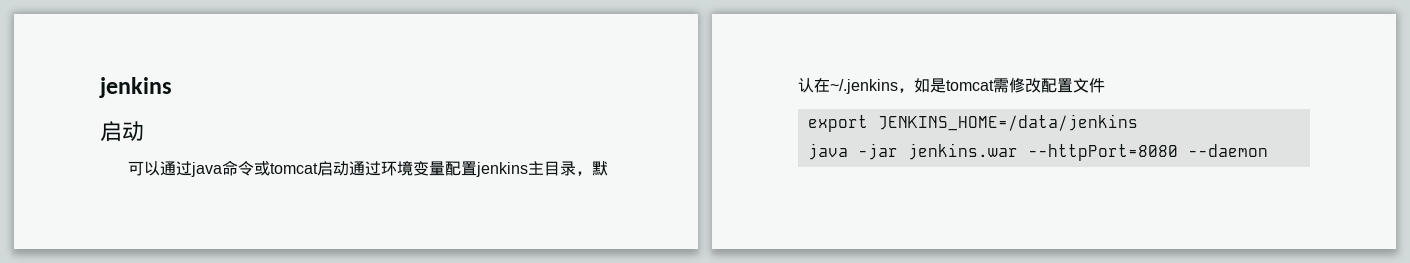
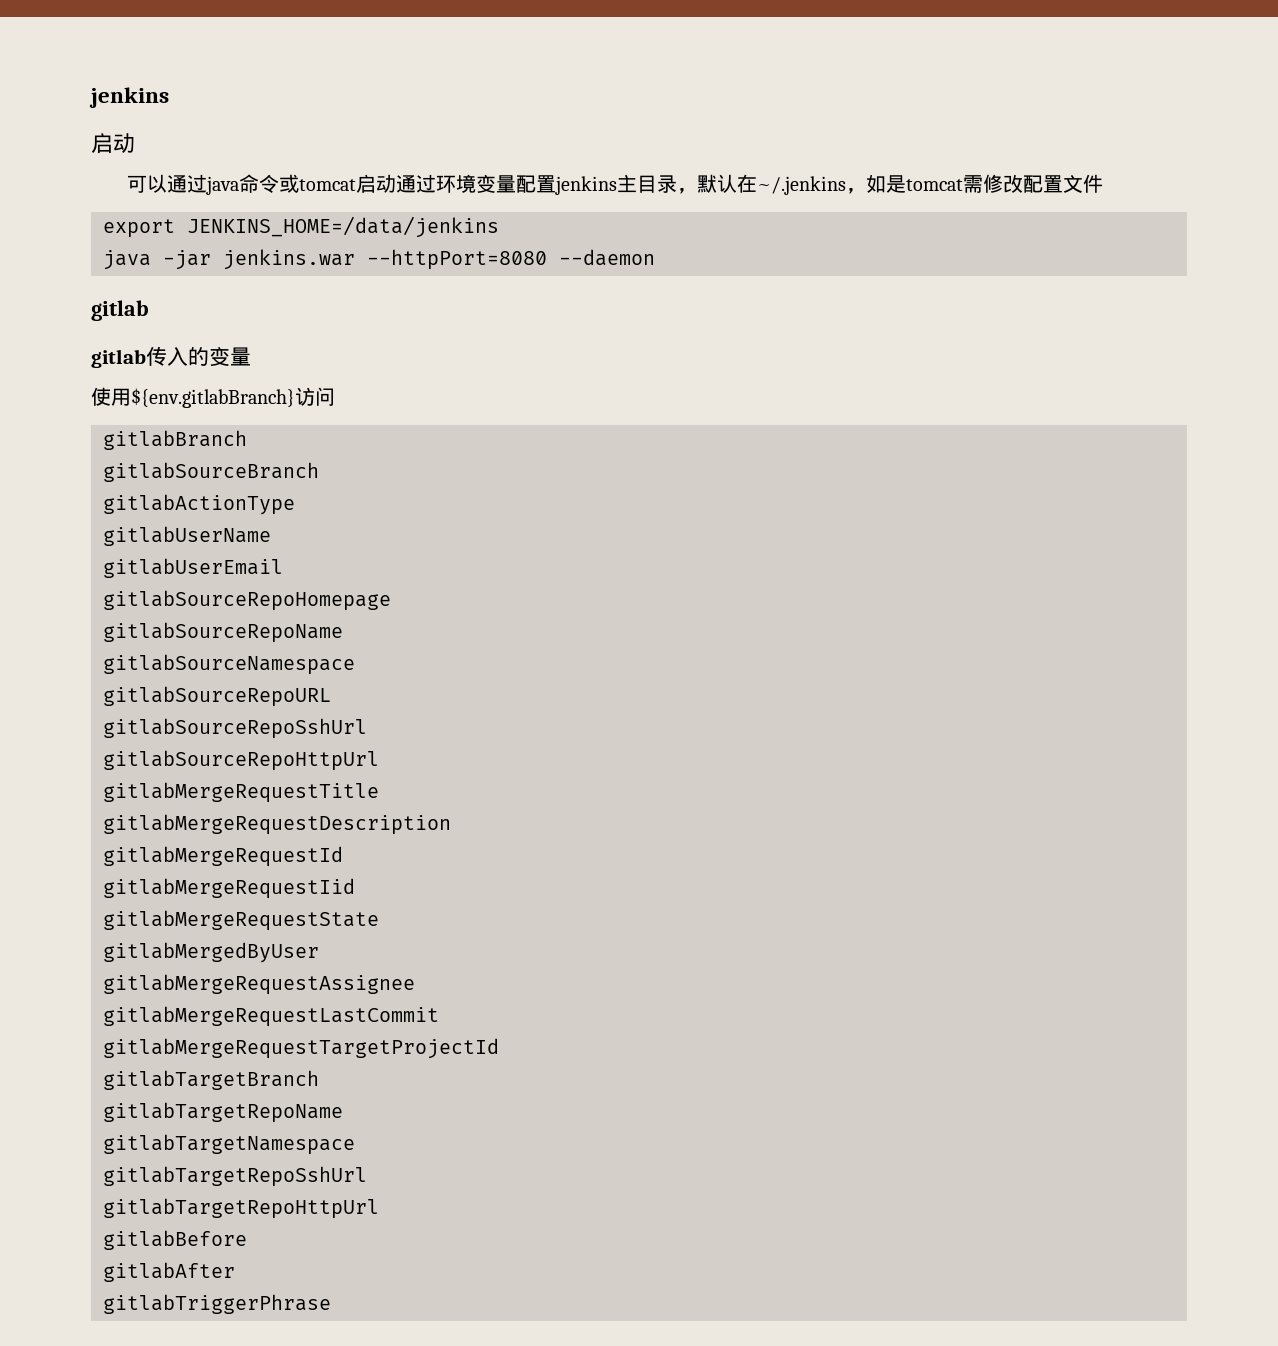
(1268, 150) none -> [91,300,149,321] [91,346,251,368] [91,387,335,408] [103,430,247,450] [103,462,319,482] [103,494,295,515] [103,526,271,546] [103,558,283,578] [103,590,391,611] [103,622,343,643] [103,654,355,675] [103,686,331,707] [103,718,367,739] [103,750,379,771] [103,782,379,803] [103,814,451,835] [103,846,343,867] [103,878,355,899] [103,910,379,931] [103,942,319,963] [103,974,415,995] [103,1006,439,1027] [103,1038,499,1059] [103,1070,319,1090] [103,1102,343,1123] [103,1134,355,1155] [103,1166,367,1187] [103,1198,379,1219] [103,1230,247,1250] [103,1262,235,1282] [103,1294,331,1314] // gitlab // gitlab传入的变量 // 使用${env.gitlabBranch}访问 // gitlabBranch // gitlabSourceBranch // gitlabActionType // gitlabUserName // gitlabUserEmail // gitlabSourceRepoHomepage // gitlabSourceRepoName // gitlabSourceNamespace // gitlabSourceRepoURL // gitlabSourceRepoSshUrl // gitlabSourceRepoHttpUrl // gitlabMergeRequestTitle // gitlabMergeRequestDescription // gitlabMergeRequestId // gitlabMergeRequestIid // gitlabMergeRequestState // gitlabMergedByUser // gitlabMergeRequestAssignee // gitlabMergeRequestLastCommit // gitlabMergeRequestTargetProjectId // gitlabTargetBranch // gitlabTargetRepoName // gitlabTargetNamespace // gitlabTargetRepoSshUrl // gitlabTargetRepoHttpUrl // gitlabBefore // gitlabAfter // gitlabTriggerPhrase

